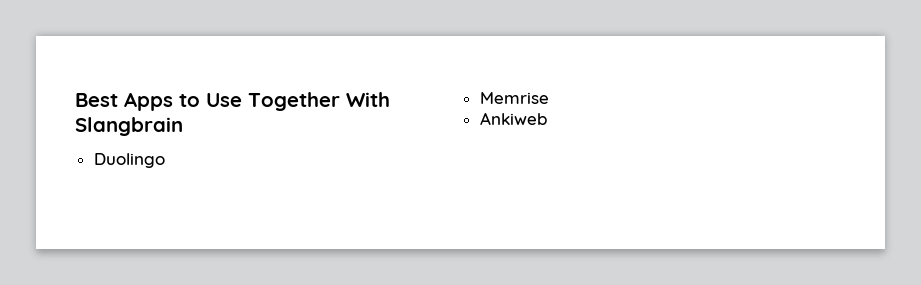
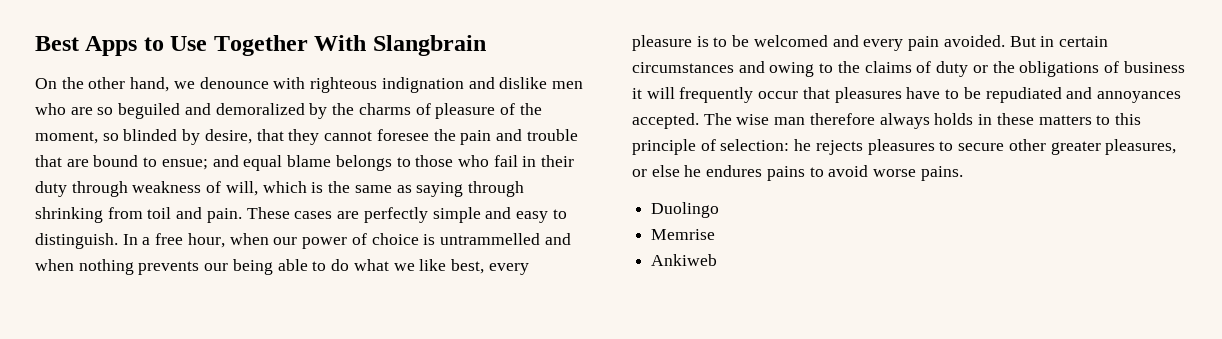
(183, 126) none -> [35,77,583,93] [35,103,542,119] [35,129,578,145] [35,155,575,171] [35,181,524,197] [35,207,567,223] [35,233,571,249] [35,259,529,275] [632,35,1108,51] [632,61,1185,77] [632,87,1181,103] [632,113,1141,129] [632,139,1177,155] [632,165,963,181] // On the other hand, we denounce with righteous indignation and dislike men who are so beguiled and demoralized by the charms of pleasure of the moment, so blinded by desire, that they cannot foresee the pain and trouble that are bound to ensue; and equal blame belongs to those who fail in their duty through weakness of will, which is the same as saying through shrinking from toil and pain. These cases are perfectly simple and easy to distinguish. In a free hour, when our power of choice is untrammelled and when nothing prevents our being able to do what we like best, every pleasure is to be welcomed and every pain avoided. But in certain circumstances and owing to the claims of duty or the obligations of business it will frequently occur that pleasures have to be repudiated and annoyances accepted. The wise man therefore always holds in these matters to this principle of selection: he rejects pleasures to secure other greater pleasures, or else he endures pains to avoid worse pains.

